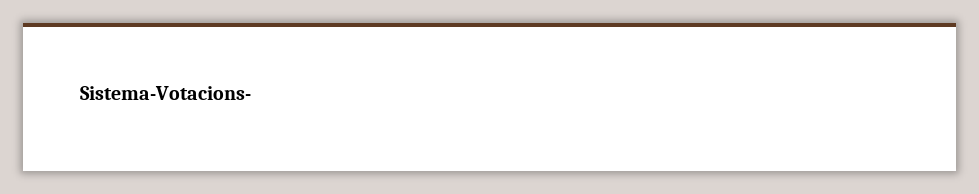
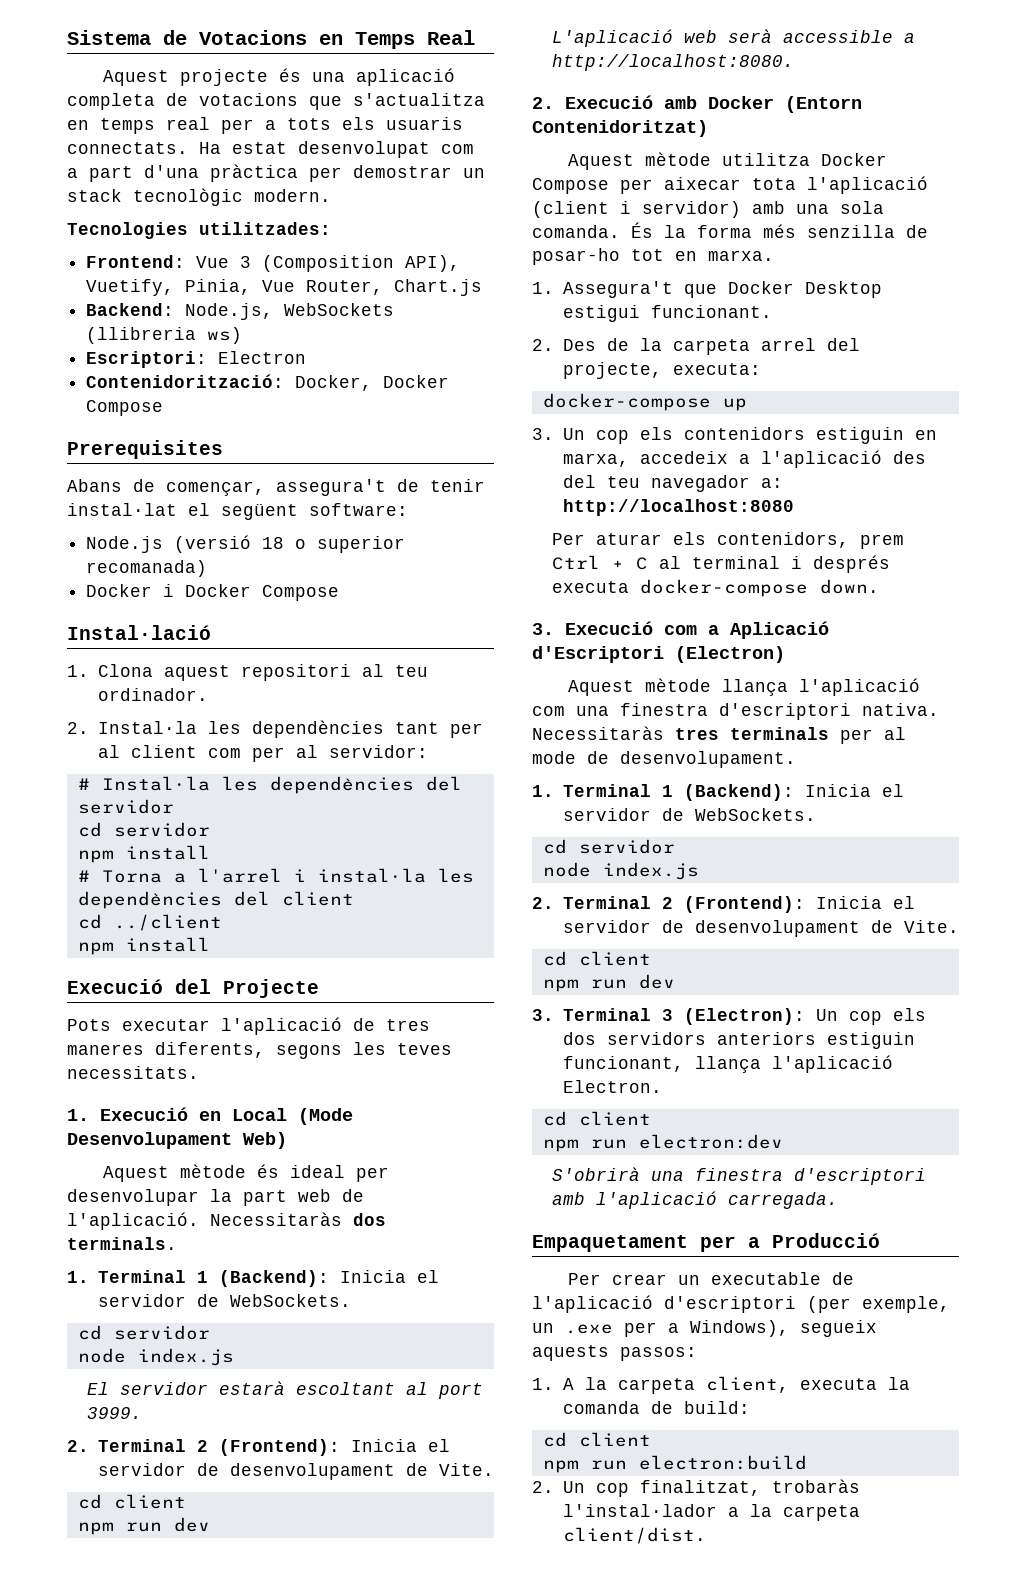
[80,86,251,100] Sistema-Votacions- -> [67,30,475,49] [102,68,455,86] [67,93,485,110] [67,117,463,134] [67,141,474,158] [67,164,485,182] [67,188,331,206] [67,222,331,239] [86,255,461,272] [86,279,483,296] [86,303,395,320] [86,327,243,344] [86,351,307,368] [86,374,450,391] [86,400,164,416] [67,440,223,459] [67,479,485,496] [67,503,408,520] [86,535,406,553] [86,560,208,577] [86,584,340,601] [67,625,211,640] [67,664,428,681] [97,688,208,701] [67,720,483,738] [97,745,428,762] [77,776,462,794] [77,799,174,814] [77,822,210,837] [77,845,210,863] [77,868,474,883] [77,891,354,909] [77,914,222,931] [77,937,210,955] [67,979,319,998] [67,1017,430,1035] [67,1042,452,1059] [67,1066,199,1079] [67,1107,353,1125] [67,1132,287,1149] [102,1164,389,1182] [67,1189,364,1206] [67,1212,386,1230] [67,1237,177,1250] [67,1270,439,1287] [97,1294,351,1307] [77,1325,210,1340] [77,1348,234,1366] [86,1381,483,1399] [86,1407,142,1419] [67,1439,450,1456] [97,1463,494,1480] [77,1494,186,1509] [77,1517,210,1535] [551,29,915,47] [551,54,794,71] [532,95,862,113] [532,120,708,137] [567,152,887,170] [532,176,928,194] [532,201,884,218] [532,222,928,238] [532,248,774,265] [532,281,882,298] [562,305,772,322] [532,338,860,355] [562,362,761,379] [542,393,747,411] [532,427,937,444] [562,450,926,468] [562,475,783,492] [562,499,794,516] [551,532,904,549] [551,555,890,573] [551,579,879,597] [532,621,829,639] [532,646,785,663] [567,678,920,696] [532,703,939,720] [532,726,906,744] [532,751,796,768] [532,784,904,801] [562,808,816,821] [542,839,675,854] [542,862,699,880] [532,896,915,913] [562,920,959,937] [542,951,651,966] [542,974,675,992] [532,1008,926,1025] [562,1032,915,1049] [562,1055,893,1073] [562,1080,662,1093] [542,1111,651,1126] [542,1134,783,1152] [551,1167,926,1185] [551,1191,838,1209] [532,1233,880,1252] [567,1272,854,1285] [532,1295,950,1313] [532,1320,877,1337] [532,1345,697,1361] [532,1376,910,1394] [562,1401,750,1414] [542,1432,651,1447] [542,1455,807,1473] [532,1479,860,1497] [562,1504,860,1521] [562,1527,706,1544] Sistema de Votacions en Temps Real // Aquest projecte és una aplicació completa de votacions que s'actualitza en temps real per a tots els usuaris connectats. Ha estat desenvolupat com a part d'una pràctica per demostrar un stack tecnològic modern. // Tecnologies utilitzades: // Frontend: Vue 3 (Composition API), Vuetify, Pinia, Vue Router, Chart.js // Backend: Node.js, WebSockets (llibreria ws) // Escriptori: Electron // Contenidorització: Docker, Docker Compose // Prerequisites // Abans de començar, assegura't de tenir instal·lat el següent software: // Node.js (versió 18 o superior recomanada) // Docker i Docker Compose // Instal·lació // 1. Clona aquest repositori al teu ordinador. // 2. Instal·la les dependències tant per al client com per al servidor: // # Instal·la les dependències del servidor // cd servidor // npm install // # Torna a l'arrel i instal·la les dependències del client // cd ../client // npm install // Execució del Projecte // Pots executar l'aplicació de tres maneres diferents, segons les teves necessitats. // 1. Execució en Local (Mode Desenvolupament Web) // Aquest mètode és ideal per desenvolupar la part web de l'aplicació. Necessitaràs dos terminals. // 1. Terminal 1 (Backend): Inicia el servidor de WebSockets. // cd servidor // node index.js // El servidor estarà escoltant al port 3999. // 2. Terminal 2 (Frontend): Inicia el servidor de desenvolupament de Vite. // cd client // npm run dev // L'aplicació web serà accessible a http://localhost:8080. // 2. Execució amb Docker (Entorn Contenidoritzat) // Aquest mètode utilitza Docker Compose per aixecar tota l'aplicació (client i servidor) amb una sola comanda. És la forma més senzilla de posar-ho tot en marxa. // 1. Assegura't que Docker Desktop estigui funcionant. // 2. Des de la carpeta arrel del projecte, executa: // docker-compose up // 3. Un cop els contenidors estiguin en marxa, accedeix a l'aplicació des del teu navegador a: http://localhost:8080 // Per aturar els contenidors, prem Ctrl + C al terminal i després executa docker-compose down. // 3. Execució com a Aplicació d'Escriptori (Electron) // Aquest mètode llança l'aplicació com una finestra d'escriptori nativa. Necessitaràs tres terminals per al mode de desenvolupament. // 1. Terminal 1 (Backend): Inicia el servidor de WebSockets. // cd servidor // node index.js // 2. Terminal 2 (Frontend): Inicia el servidor de desenvolupament de Vite. // cd client // npm run dev // 3. Terminal 3 (Electron): Un cop els dos servidors anteriors estiguin funcionant, llança l'aplicació Electron. // cd client // npm run electron:dev // S'obrirà una finestra d'escriptori amb l'aplicació carregada. // Empaquetament per a Producció // Per crear un executable de l'aplicació d'escriptori (per exemple, un .exe per a Windows), segueix aquests passos: // 1. A la carpeta client, executa la comanda de build: // cd client // npm run electron:build // 2. Un cop finalitzat, trobaràs l'instal·lador a la carpeta client/dist.

